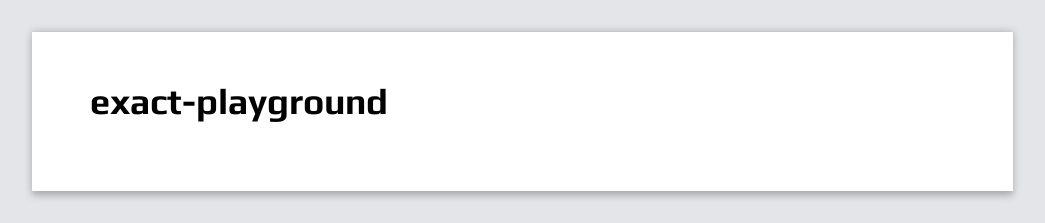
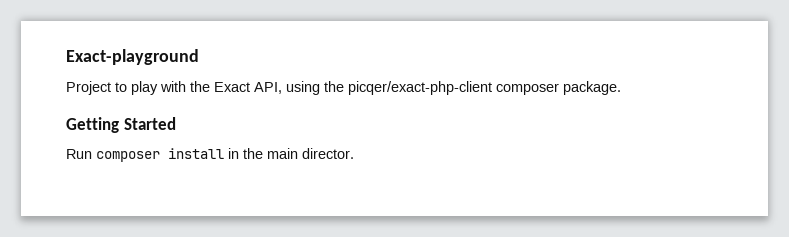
[90,88,388,122] exact-playground -> [66,49,199,65] [66,81,621,95] [66,117,176,133] [66,148,354,162] Exact-playground // Project to play with the Exact API, using the picqer/exact-php-client composer package. // Getting Started // Run composer install in the main director.

